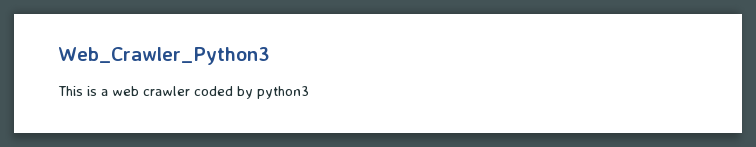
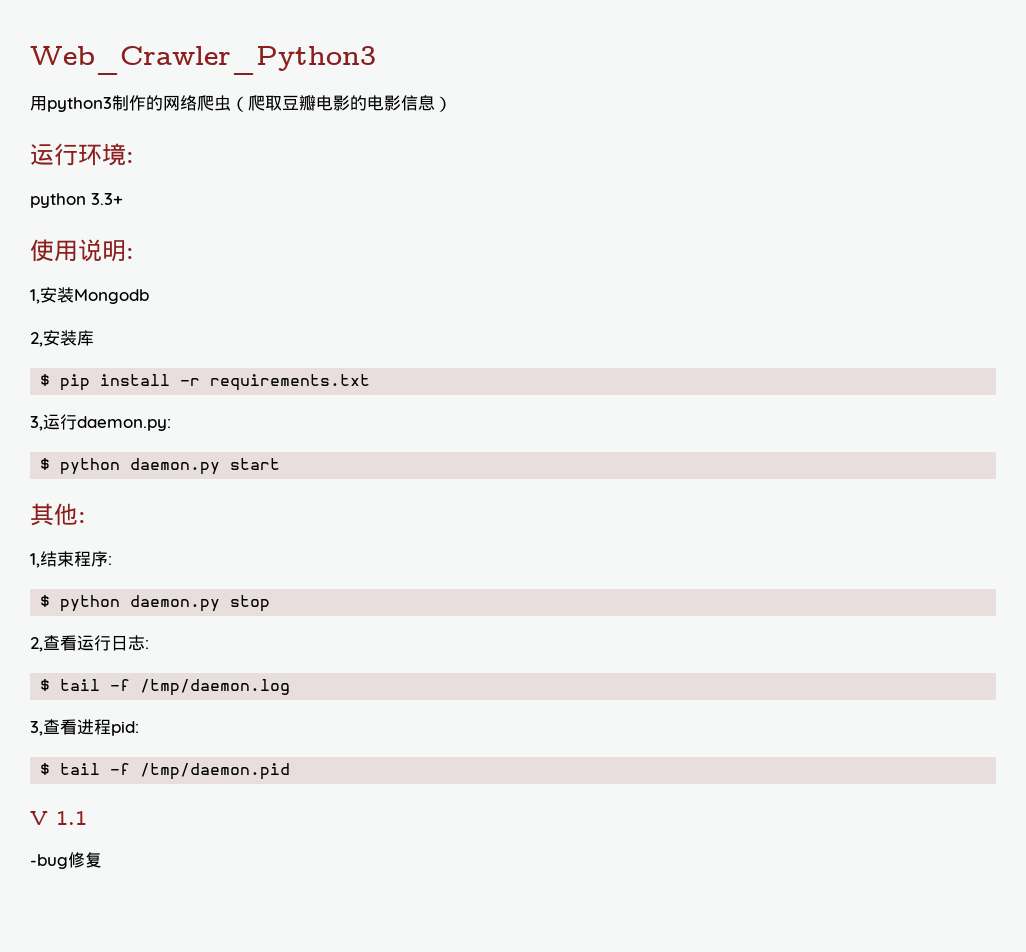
[58,86,309,99] This is a web crawler coded by python3 -> [30,95,452,112] [30,143,134,166] [30,193,123,208] [30,239,134,262] [30,287,149,304] [30,330,94,347] [40,374,371,391] [30,414,171,431] [40,458,281,475] [30,503,86,526] [30,551,112,568] [40,595,271,612] [30,635,149,652] [40,679,291,696] [30,719,139,736] [40,763,291,780] [30,811,87,825] [30,852,102,869] 用python3制作的网络爬虫（爬取豆瓣电影的电影信息） // 运行环境: // python 3.3+ // 使用说明: // 1,安装Mongodb // 2,安装库 // $ pip install -r requirements.txt // 3,运行daemon.py: // $ python daemon.py start // 其他: // 1,结束程序: // $ python daemon.py stop // 2,查看运行日志: // $ tail -f /tmp/daemon.log // 3,查看进程pid: // $ tail -f /tmp/daemon.pid // V 1.1 // -bug修复

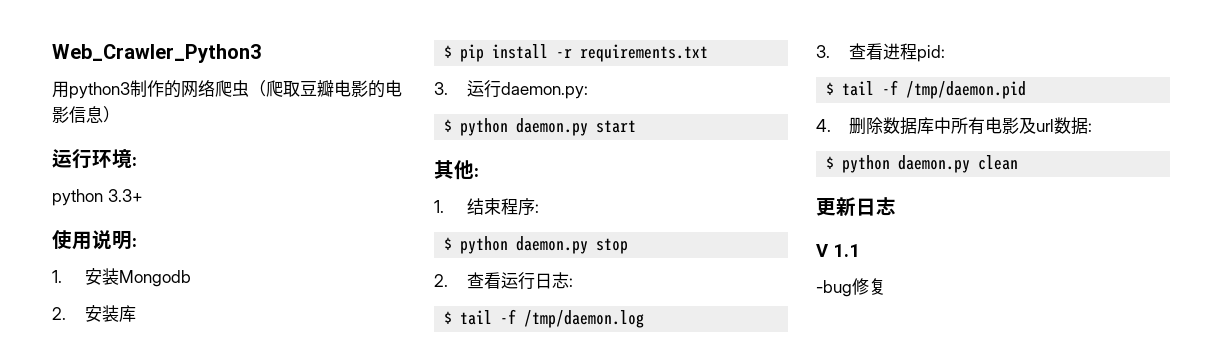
[30,289,40,304] 1, -> [52,270,62,283] 1.
[30,332,43,347] 2, -> [52,307,66,320] 2.
[30,416,43,431] 3, -> [434,82,448,95] 3.
[30,553,40,568] 1, -> [434,200,444,213] 1.
[30,637,43,652] 2, -> [434,274,448,287] 2.
[30,721,43,736] 3, -> [816,45,830,58] 3.
(291, 771) none -> [816,117,1092,135] [826,155,1019,173] [816,197,896,216] // 4.删除数据库中所有电影及url数据: // $ python daemon.py clean // 更新日志

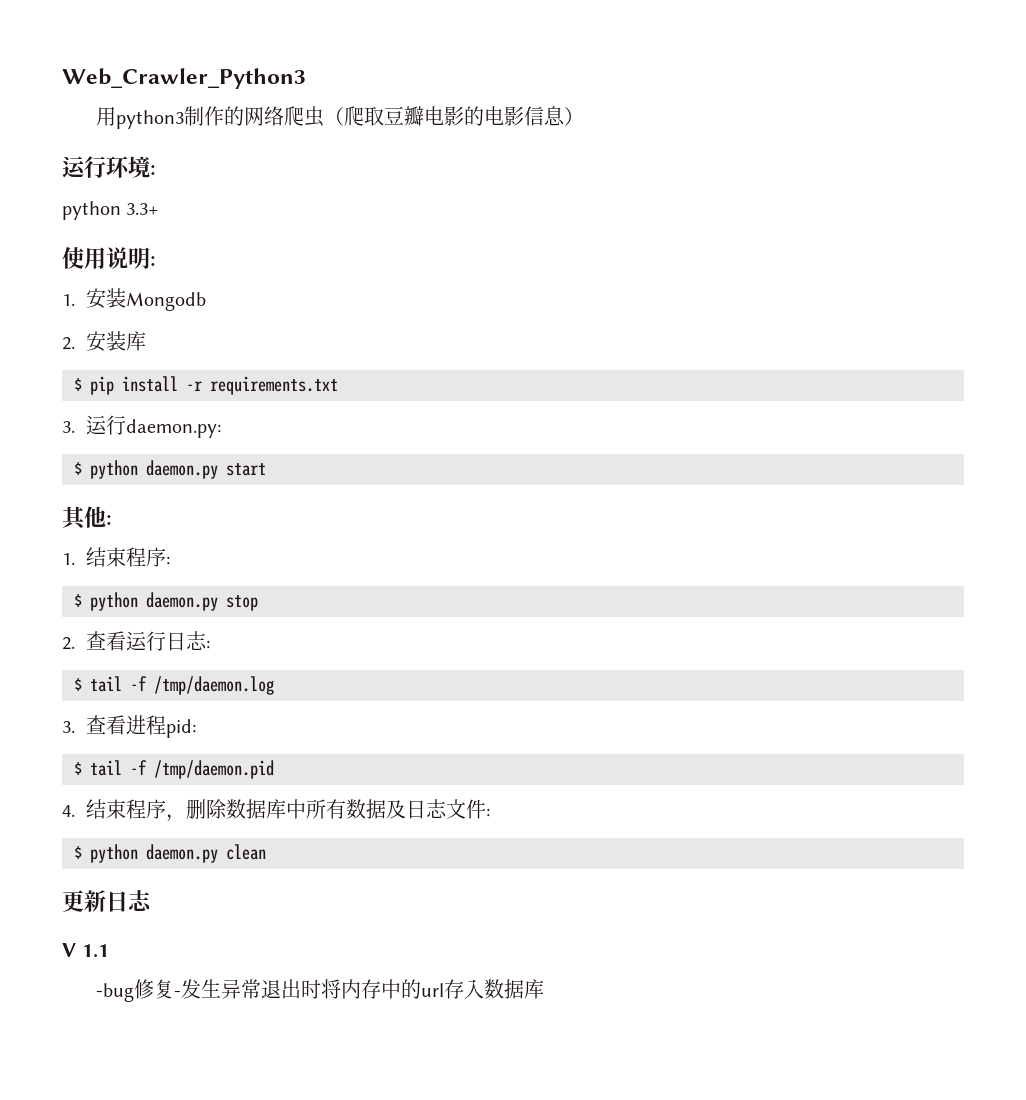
(831, 125) none -> [86,799,187,822] 结束程序，
[984,117,1088,135] 电影及url数据 -> [346,799,487,819] 数据及日志文件
(886, 286) none -> [173,979,544,999] -发生异常退出时将内存中的url存入数据库

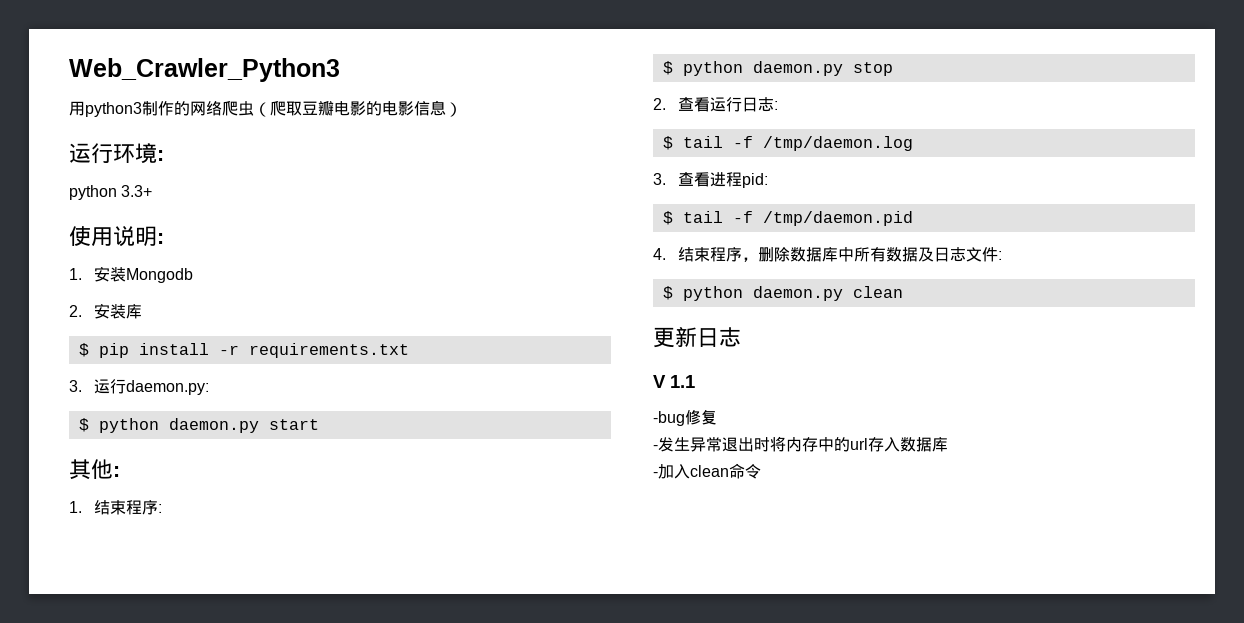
(174, 989) none -> (717, 417) //
(544, 989) none -> [653,463,761,479] // -加入clean命令

